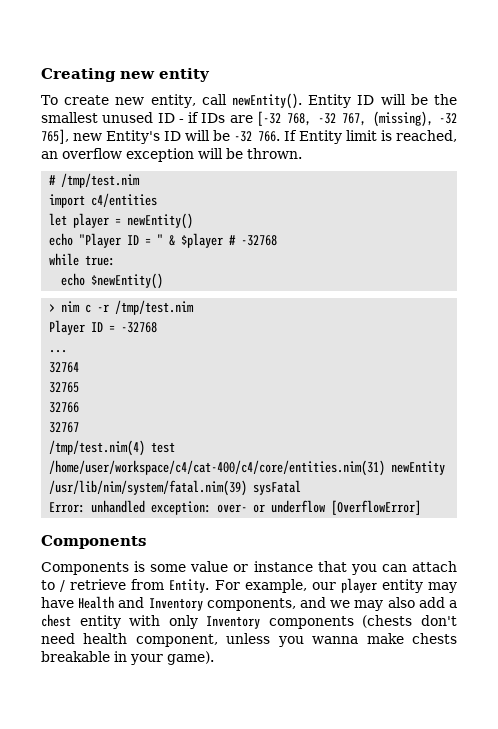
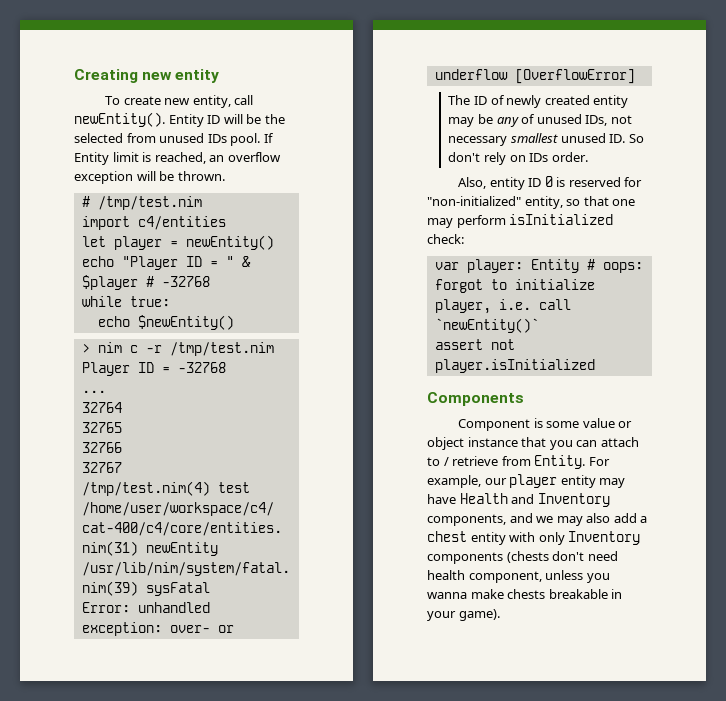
[41,111,457,127] [41,129,280,144] smallest unused ID - if IDs are [-32 768, -32 767, (missing), -32 765], new Entity's ID will be -32 766. -> [74,133,261,146] selected from unused IDs pool.
(422, 507) none -> [448,95,629,108] [448,114,632,127] [448,133,644,146] [448,152,588,165] [458,176,643,190] [427,196,636,209] [427,214,614,228] [427,234,464,244] [434,259,643,273] [434,279,595,293] [434,299,571,314] [434,318,539,333] [434,339,515,350] [434,359,595,373] // The ID of newly created entity may be any of unused IDs, not necessary smallest unused ID. So don't rely on IDs order. // Also, entity ID 0 is reserved for "non-initialized" entity, so that one may perform isInitialized check: // var player: Entity # oops: forgot to initialize player, i.e. call `newEntity()` // assert not player.isInitialized
[41,562,129,575] Components -> [458,419,531,431] Component
(249, 568) none -> [427,437,464,450] object

